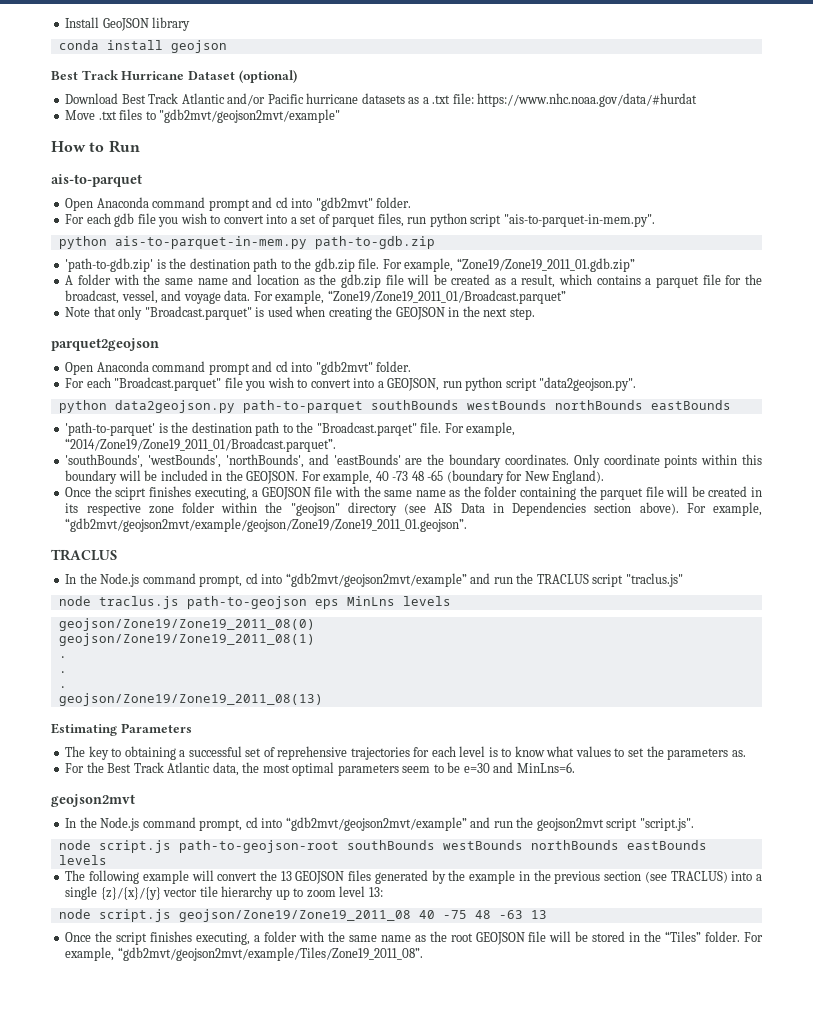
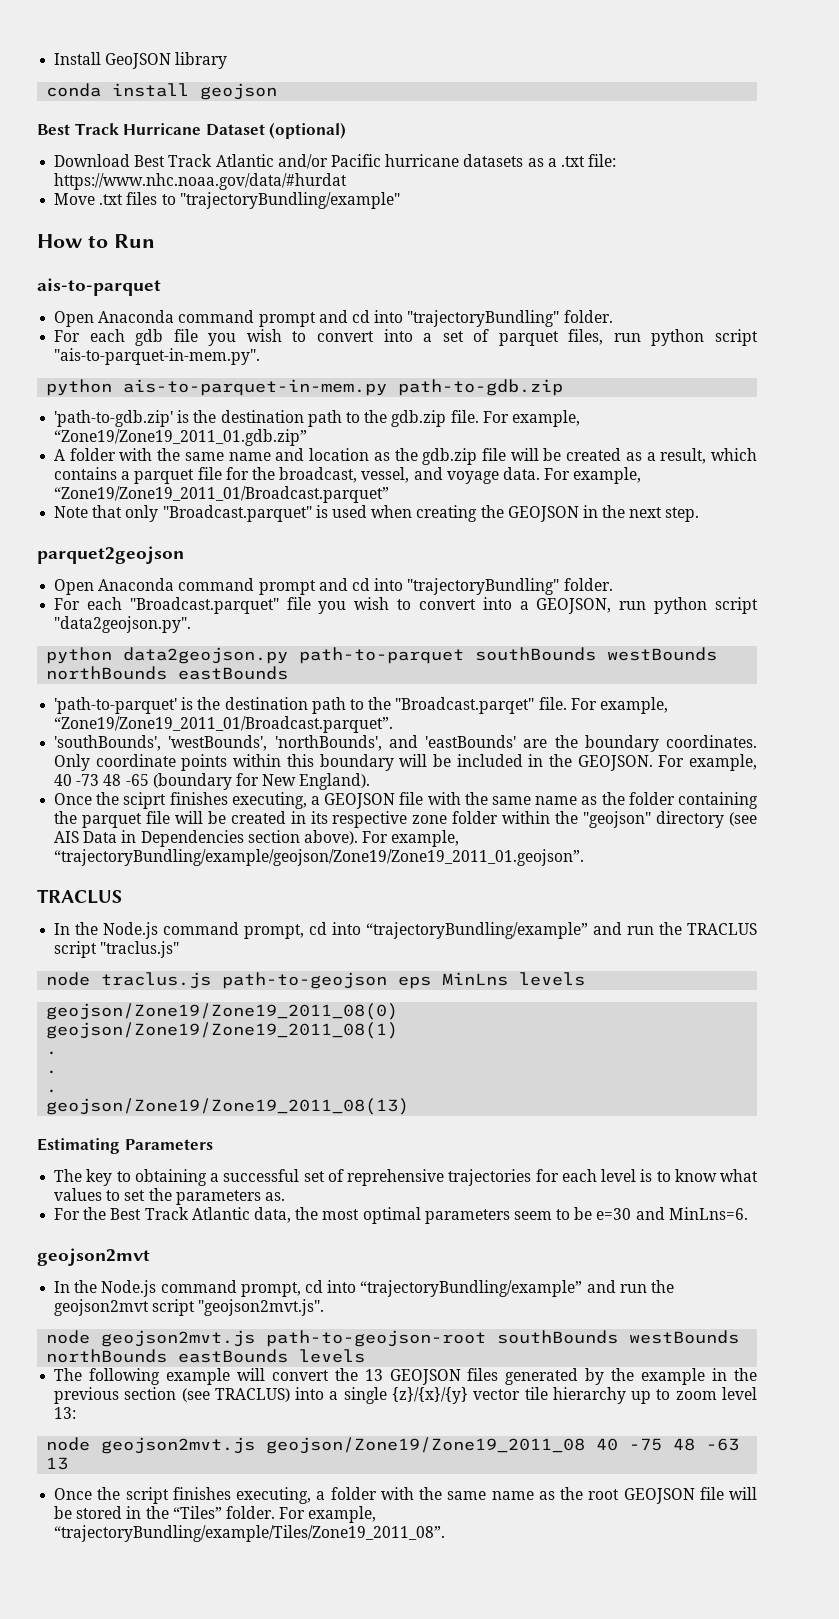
[159,109,341,123] "gdb2mvt/geojson2mvt/example" -> [179,192,400,209] "trajectoryBundling/example"
[315,197,373,211] "gdb2mvt" -> [407,310,560,327] "trajectoryBundling"
[315,361,373,375] "gdb2mvt" -> [407,578,560,595] "trajectoryBundling"
[65,438,337,452] “2014/Zone19/Zone19_2011_01/Broadcast.parquet”. -> [54,716,394,733] “Zone19/Zone19_2011_01/Broadcast.parquet”.
[65,518,468,532] “gdb2mvt/geojson2mvt/example/geojson/Zone19/Zone19_2011_01.geojson”. -> [54,849,585,866] “trajectoryBundling/example/geojson/Zone19/Zone19_2011_01.geojson”.
[285,573,467,587] “gdb2mvt/geojson2mvt/example” -> [366,922,589,939] “trajectoryBundling/example”
[285,817,467,831] “gdb2mvt/geojson2mvt/example” -> [360,1280,583,1297] “trajectoryBundling/example”
[639,818,694,831] [58,840,171,853] "script.js". // node script.js -> [198,1299,325,1316] [46,1330,256,1347] "geojson2mvt.js". // node geojson2mvt.js
[98,909,171,922] script.js -> [101,1437,256,1454] geojson2mvt.js
[117,947,423,961] “gdb2mvt/geojson2mvt/example/Tiles/Zone19_2011_08”. -> [54,1525,446,1542] “trajectoryBundling/example/Tiles/Zone19_2011_08”.

